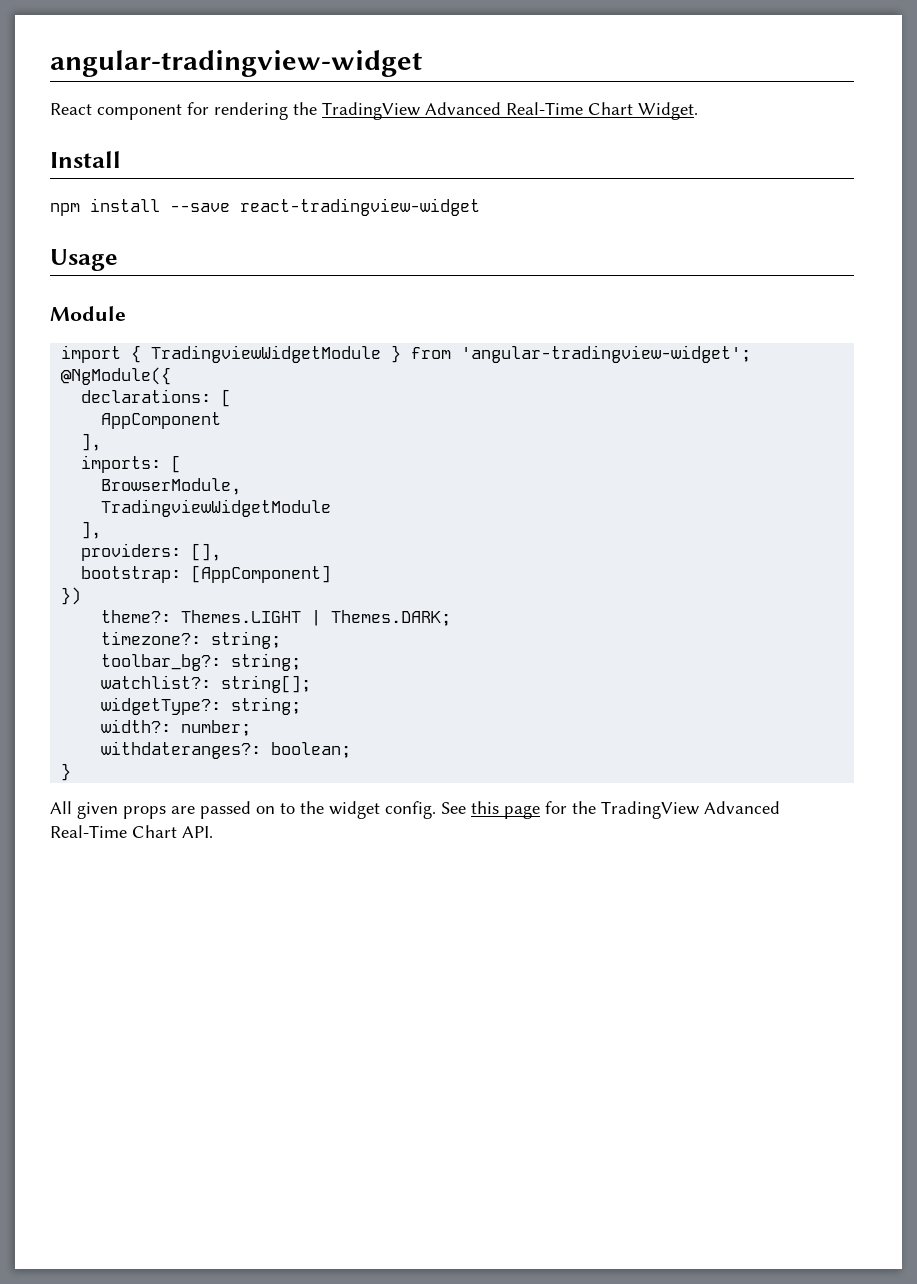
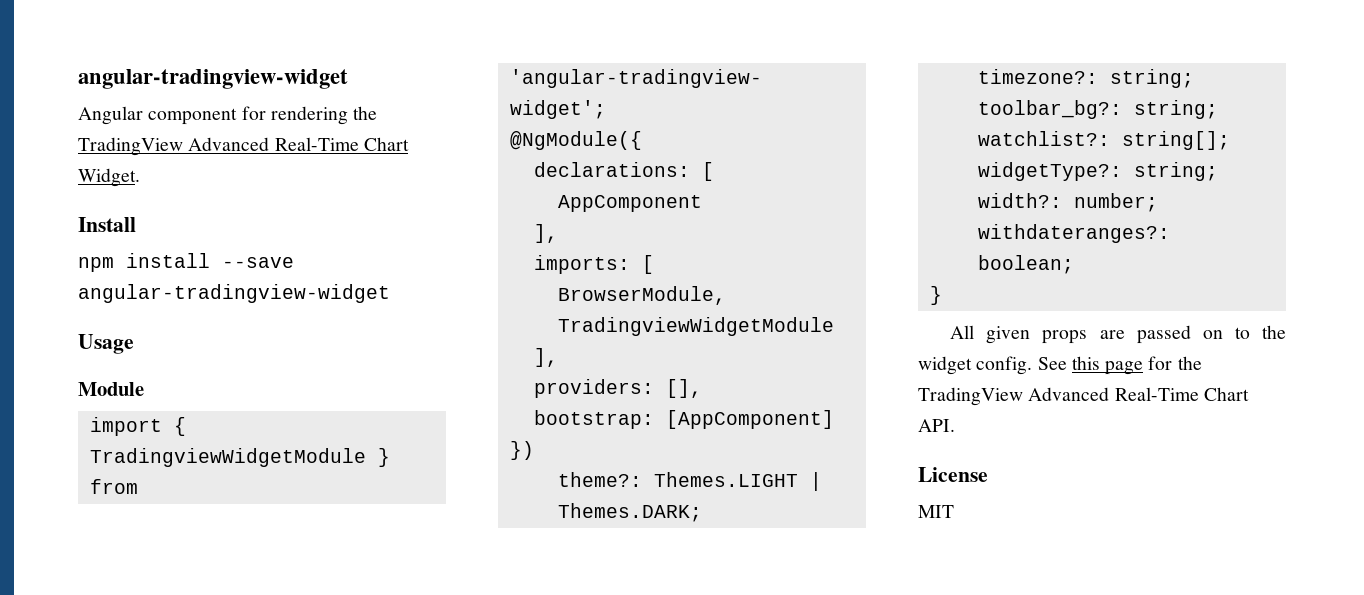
[50,50,422,77] [50,103,92,115] angular-tradingview-widget // React -> [78,69,348,89] [78,106,143,125] angular-tradingview-widget // Angular
[240,198,480,216] react-tradingview-widget -> [78,284,390,303] angular-tradingview-widget
(213, 832) none -> [918,467,988,482] [918,505,954,518] // License // MIT

